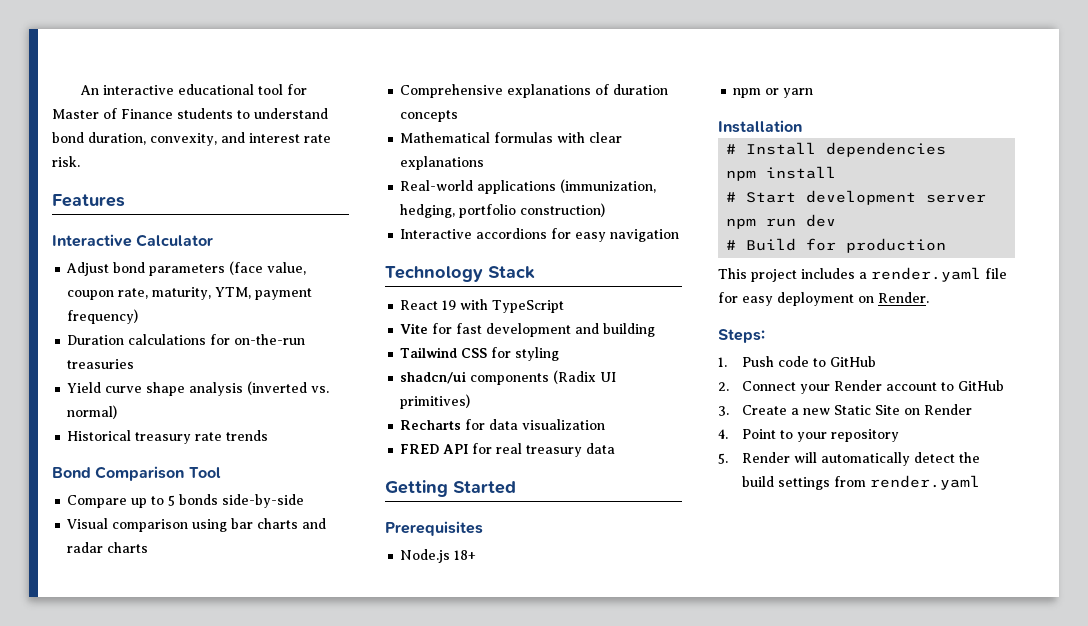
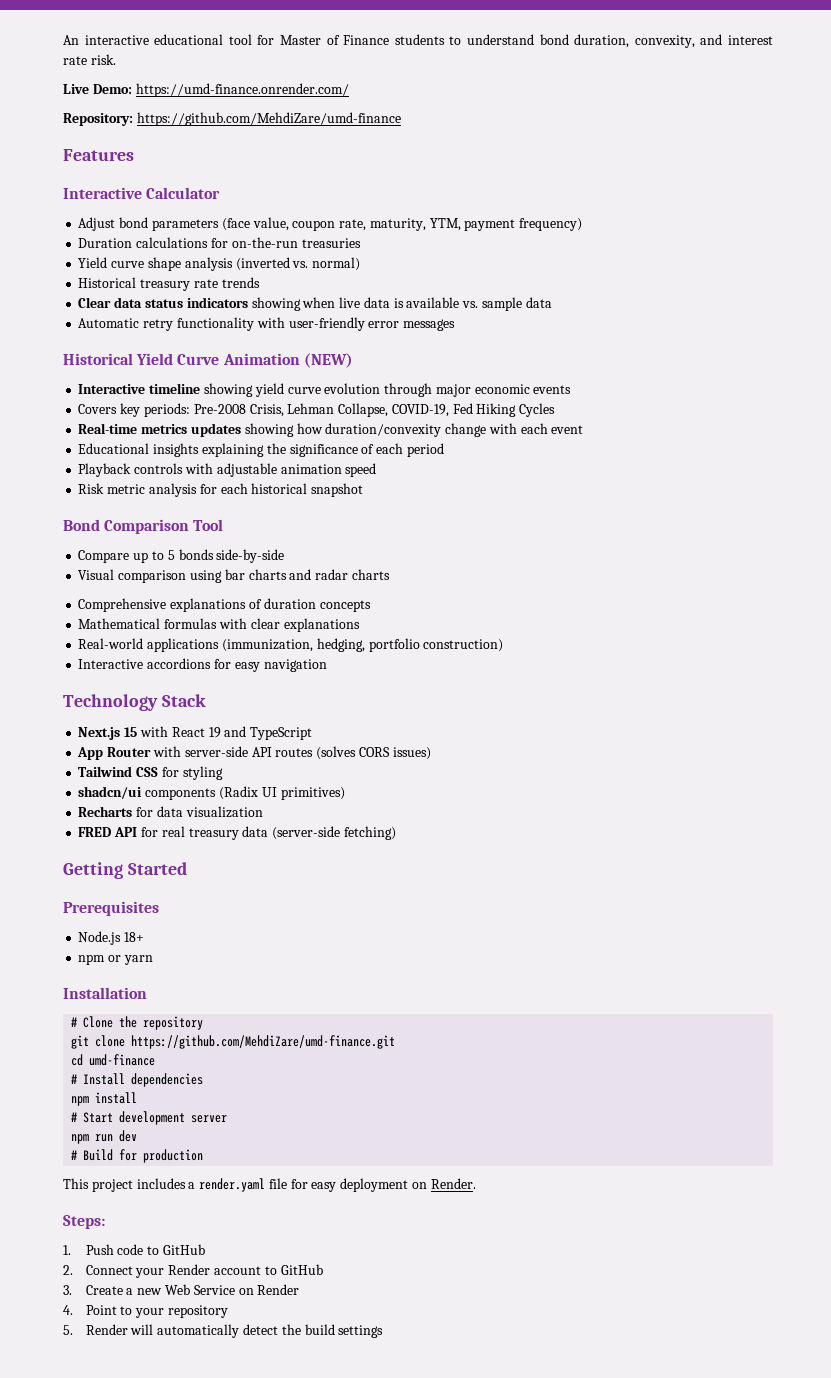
(80, 161) none -> [63,83,349,97] [63,112,401,126] // Live Demo: https://umd-finance.onrender.com/ // Repository: https://github.com/MehdiZare/umd-finance
(269, 435) none -> [78,297,552,311] [78,317,456,331] [63,353,353,368] [78,383,572,397] [78,403,556,417] [78,423,584,437] [78,443,444,457] [78,463,377,477] [78,483,364,497] // Clear data status indicators showing when live data is available vs. sample data // Automatic retry functionality with user-friendly error messages // Historical Yield Curve Animation (NEW) // Interactive timeline showing yield curve evolution through major economic events // Covers key periods: Pre-2008 Crisis, Lehman Collapse, COVID-19, Fed Hiking Cycles // Real-time metrics updates showing how duration/convexity change with each event // Educational insights explaining the significance of each period // Playback controls with adjustable animation speed // Risk metric analysis for each historical snapshot
(535, 272) none -> [78,726,168,740] Next.js 15 with
[460,299,489,310] with -> [224,726,247,737] and
[400,323,656,337] Vite for fast development and building -> [77,746,431,760] App Router with server-side API routes (solves CORS issues)
(616, 448) none -> [272,826,396,840] (server-side fetching)
(802, 126) none -> [71,1016,204,1030] [71,1035,396,1049] [71,1054,156,1066] // # Clone the repository // git clone https://github.com/MehdiZare/umd-finance.git // cd umd-finance
[834,405,901,415] Static Site -> [164,1284,235,1295] Web Service
[834,475,981,490] from render.yaml -> (384, 1331) none

